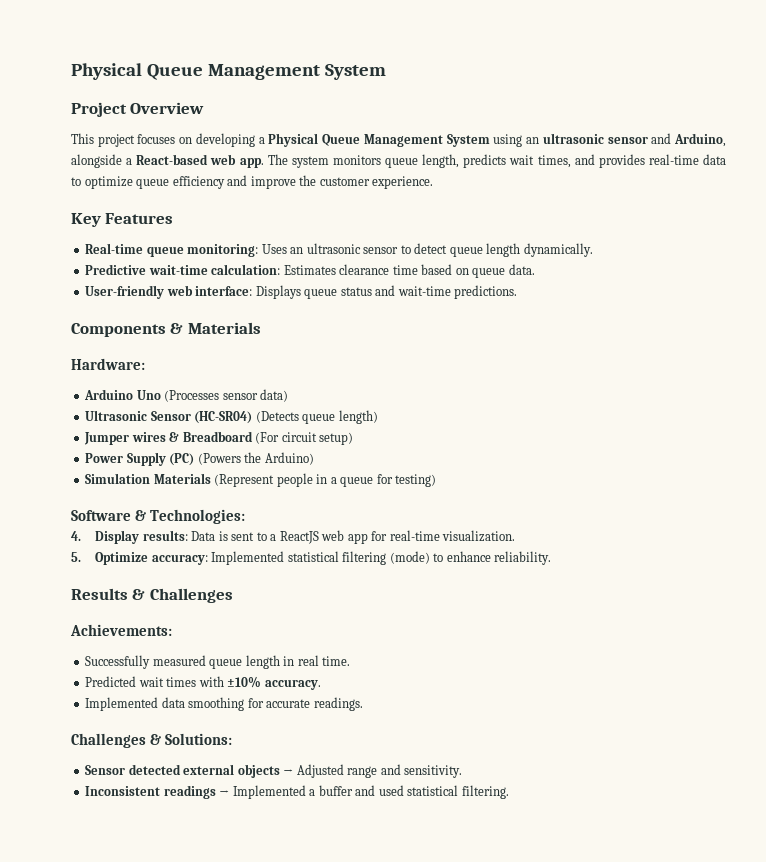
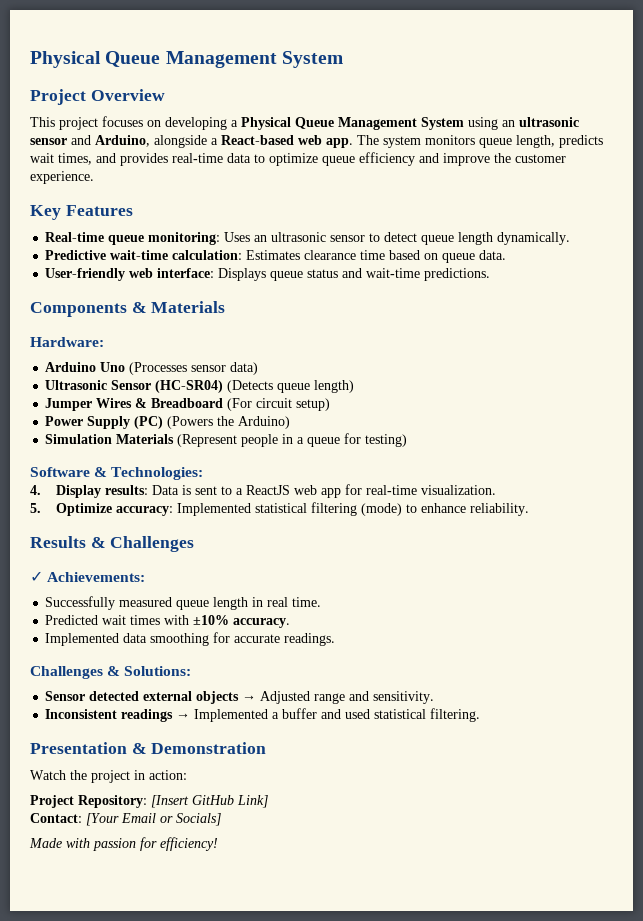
[131,432,166,442] wires -> [96,398,133,408] Wires
(233, 595) none -> [30,571,43,582] ✓
(509, 792) none -> [30,742,267,754] [30,770,187,783] [30,795,268,808] [30,813,221,826] [29,837,218,851] // Presentation & Demonstration // Watch the project in action: // Project Repository: [Insert GitHub Link] // Contact: [Your Email or Socials] // Made with passion for efficiency!

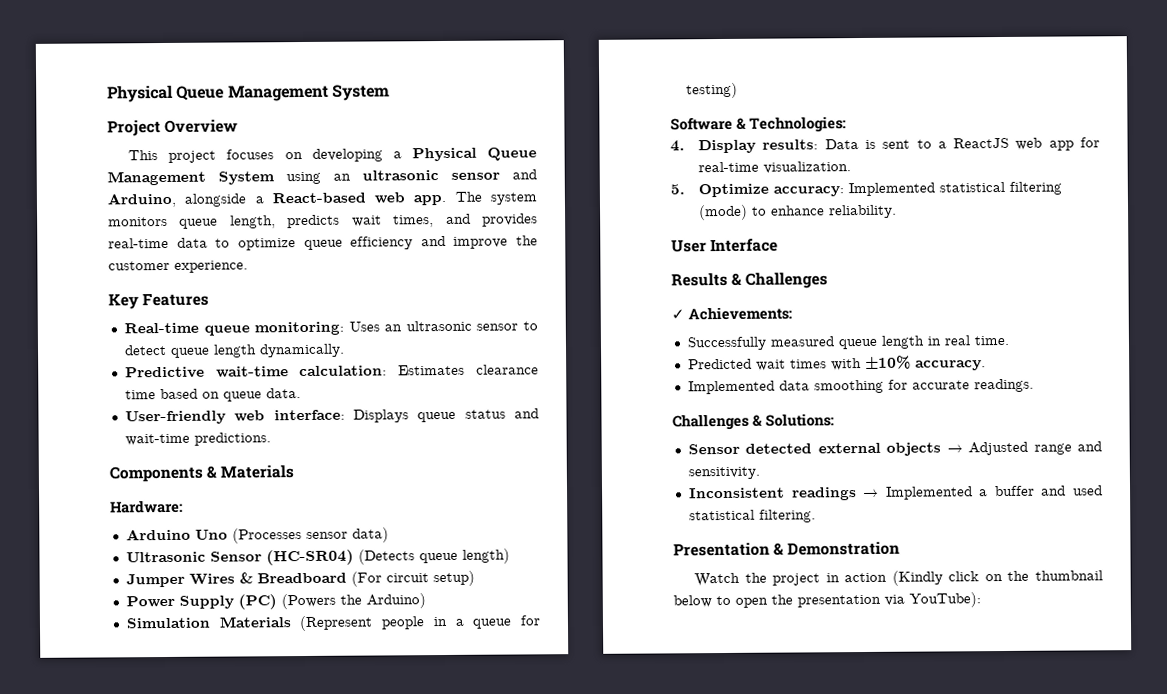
(529, 509) none -> [671,238,779,253] // User Interface
[149,770,187,780] [30,795,268,808] [30,813,221,826] [29,837,218,851] action: // Project Repository: [Insert GitHub Link] // Contact: [Your Email or Socials] // Made with passion for efficiency! -> [844,570,1103,586] [673,592,981,608] action (Kindly click on the thumbnail below to open the presentation via YouTube):

